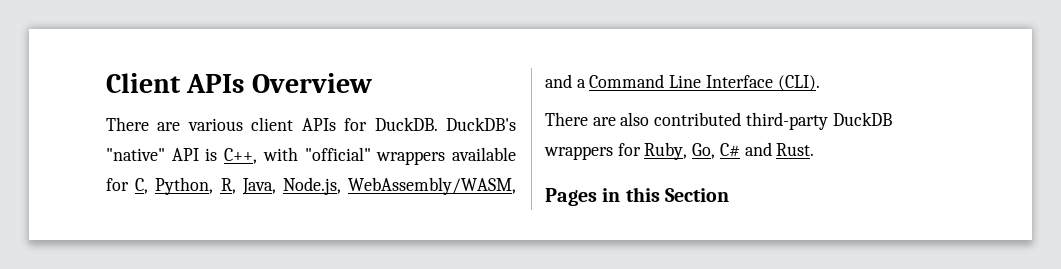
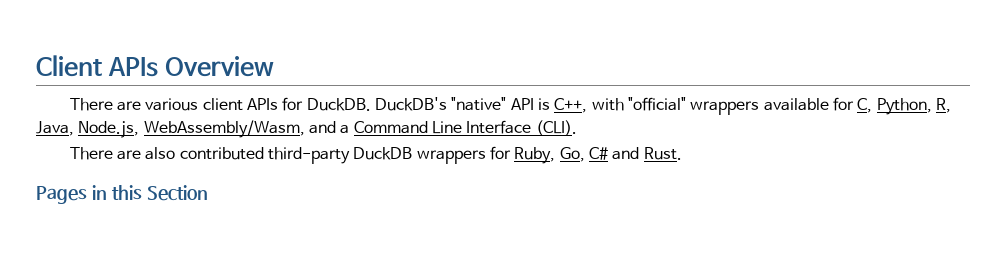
[348,177,516,195] WebAssembly/WASM, -> [143,120,305,138] WebAssembly/Wasm,

